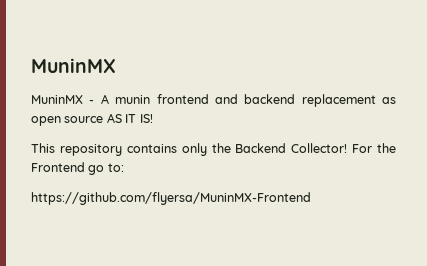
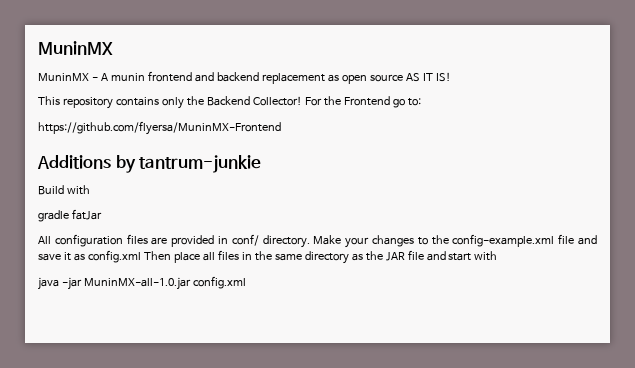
(311, 198) none -> [37,155,262,173] [38,185,90,195] [38,209,102,222] [38,234,597,248] [38,250,498,264] [38,276,246,290] // Additions by tantrum-junkie // Build with // gradle fatJar // All configuration files are provided in conf/ directory. Make your changes to the config-example.xml file and save it as config.xml Then place all files in the same directory as the JAR file and start with // java -jar MuninMX-all-1.0.jar config.xml

